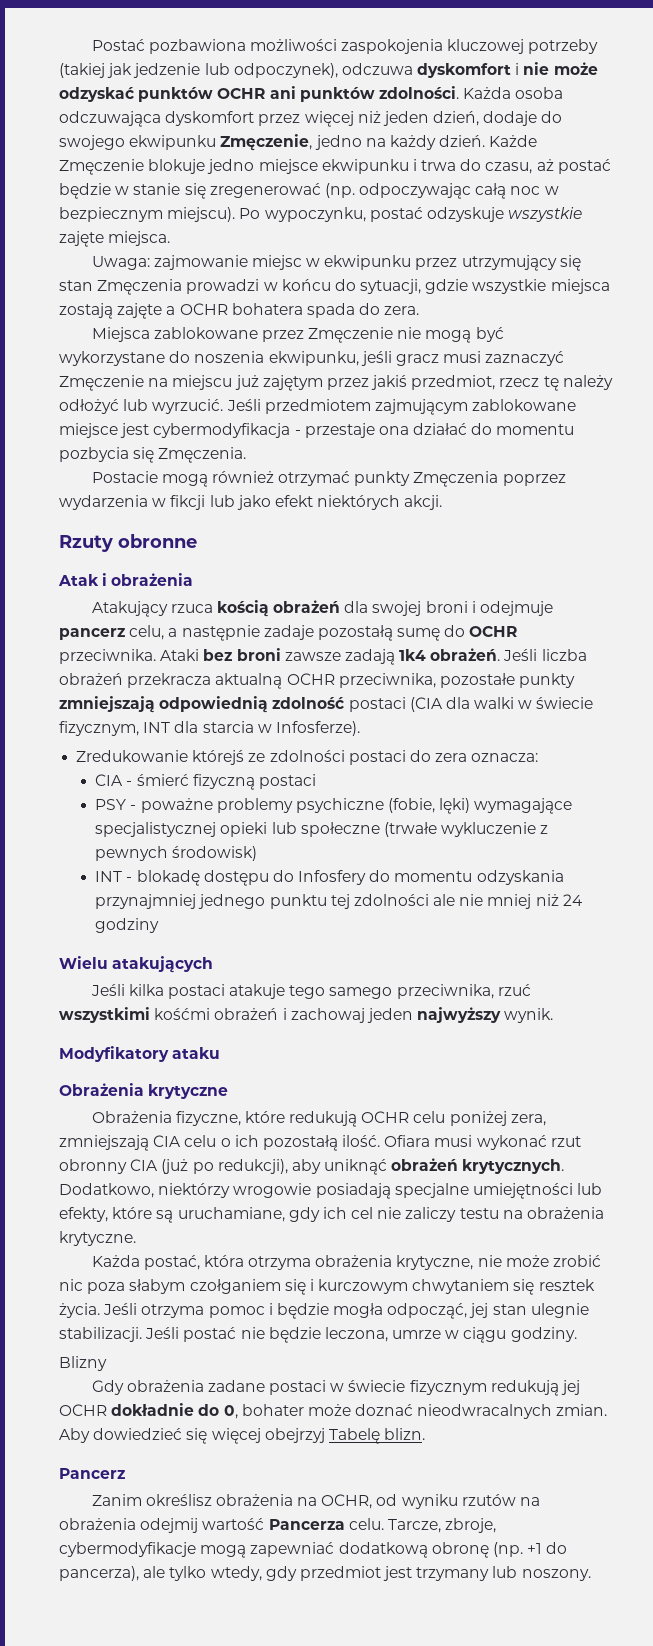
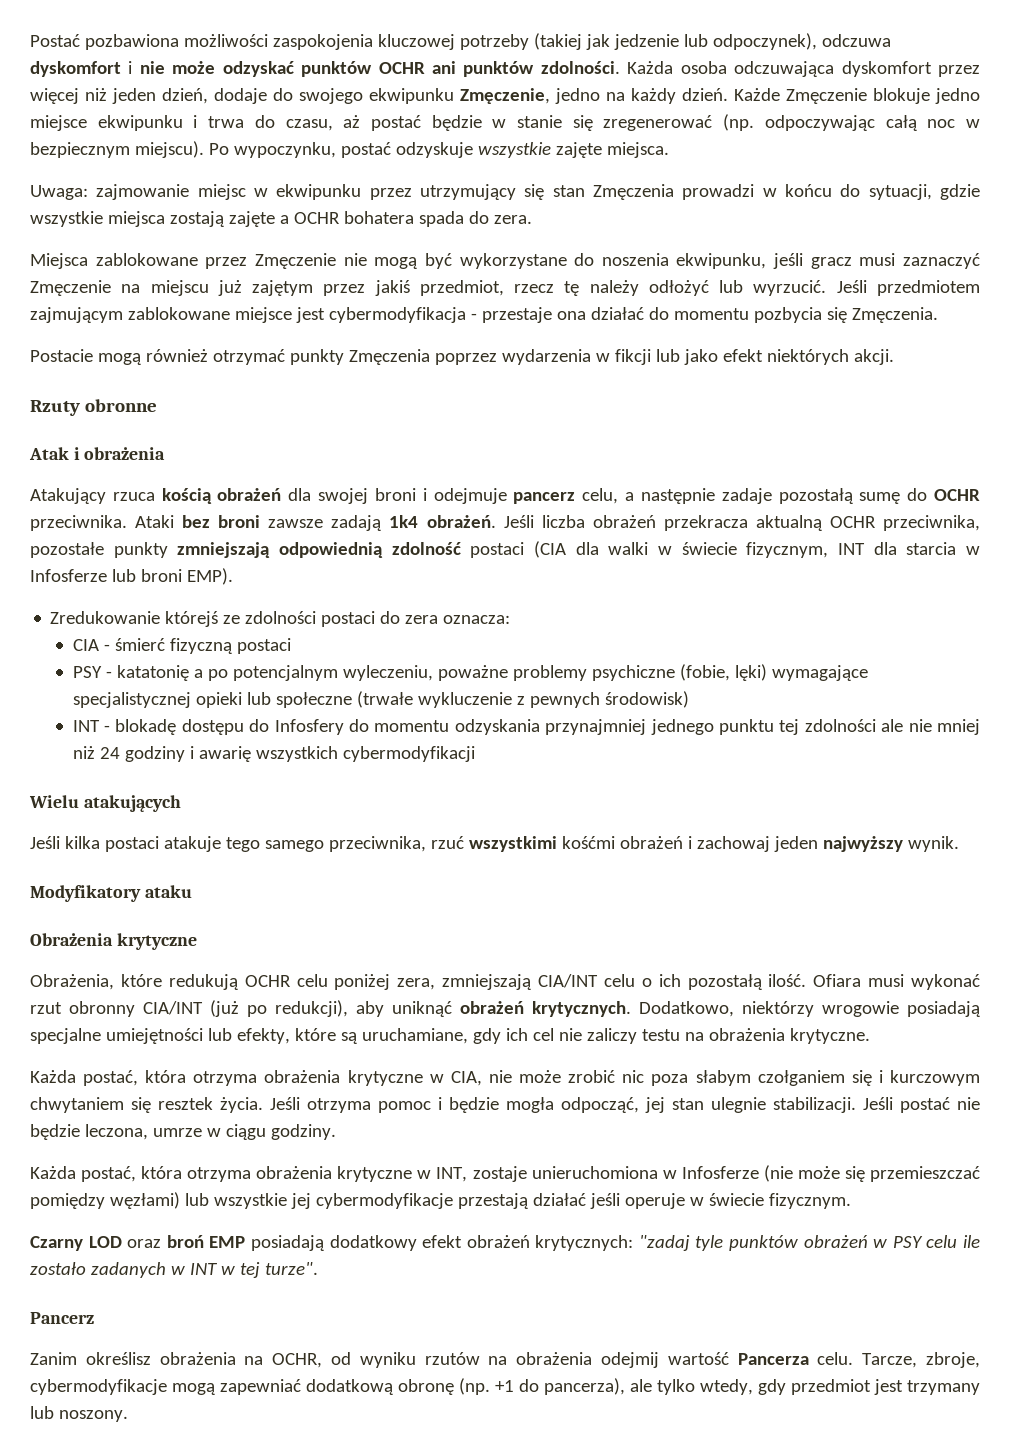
[275,721,360,736] Infosferze). -> [30,568,233,585] Infosferze lub broni EMP).
(137, 807) none -> [116,665,433,681] katatonię a po potencjalnym wyleczeniu,
(160, 925) none -> [189,746,475,762] i awarię wszystkich cybermodyfikacji
[91,1111,241,1126] Obrażenia fizyczne, -> [30,974,114,990] Obrażenia,
[153,1135,182,1147] CIA -> [538,974,598,988] CIA/INT
[130,1159,159,1171] CIA -> [143,1001,203,1015] CIA/INT
[396,1255,474,1270] krytyczne, -> [347,1070,482,1086] krytyczne w CIA,
[59,1356,107,1371] [91,1380,581,1396] [59,1403,608,1419] [59,1428,426,1444] Blizny // Gdy obrażenia zadane postaci w świecie fizycznym redukują jej OCHR dokładnie do 0, bohater może doznać nieodwracalnych zmian. Aby dowiedzieć się więcej obejrzyj Tabelę blizn. -> [30,1165,980,1182] [30,1192,851,1209] [30,1235,981,1251] [30,1262,318,1278] Każda postać, która otrzyma obrażenia krytyczne w INT, zostaje unieruchomiona w Infosferze (nie może się przemieszczać pomiędzy węzłami) lub wszystkie jej cybermodyfikacje przestają działać jeśli operuje w świecie fizycznym. // Czarny LOD oraz broń EMP posiadają dodatkowy efekt obrażeń krytycznych: "zadaj tyle punktów obrażeń w PSY celu ile zostało zadanych w INT w tej turze".

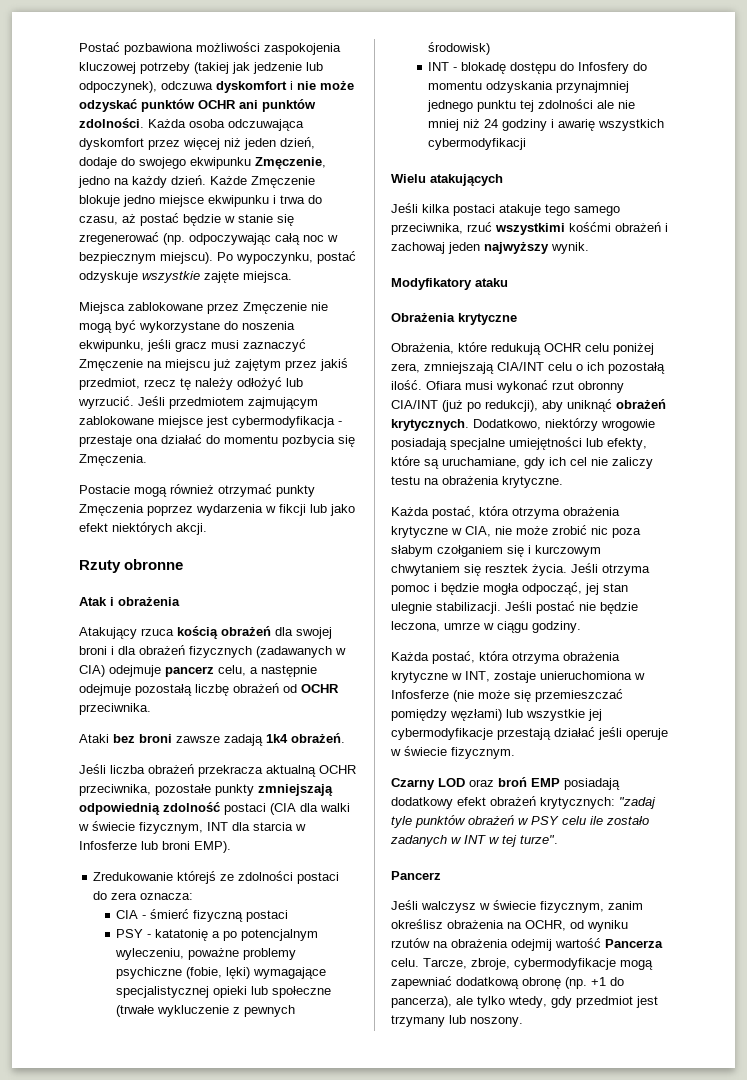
[30,184,981,200] [30,211,532,227] // Uwaga: zajmowanie miejsc w ekwipunku przez utrzymujący się stan Zmęczenia prowadzi w końcu do sytuacji, gdzie wszystkie miejsca zostają zajęte a OCHR bohatera spada do zera. -> (292, 277) none
(427, 494) none -> [118,645,346,658] [79,665,105,677] dla obrażeń fizycznych (zadawanych w CIA)
[721,488,928,504] zadaje pozostałą sumę do -> [79,683,297,696] odejmuje pozostałą liczbę obrażeń od
(127, 523) none -> (151, 709) //
(496, 521) none -> (345, 738) //
[30,1352,77,1365] Zanim -> [391,900,643,913] Jeśli walczysz w świecie fizycznym, zanim

